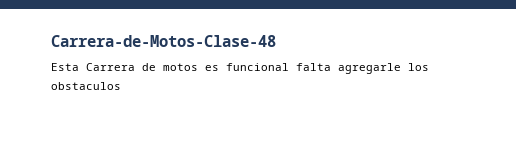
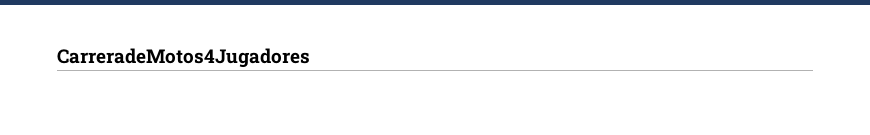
[51,35,276,47] [51,63,429,74] [51,82,121,90] Carrera-de-Motos-Clase-48 // Esta Carrera de motos es funcional falta agregarle los obstaculos -> [57,48,310,68] CarreradeMotos4Jugadores

